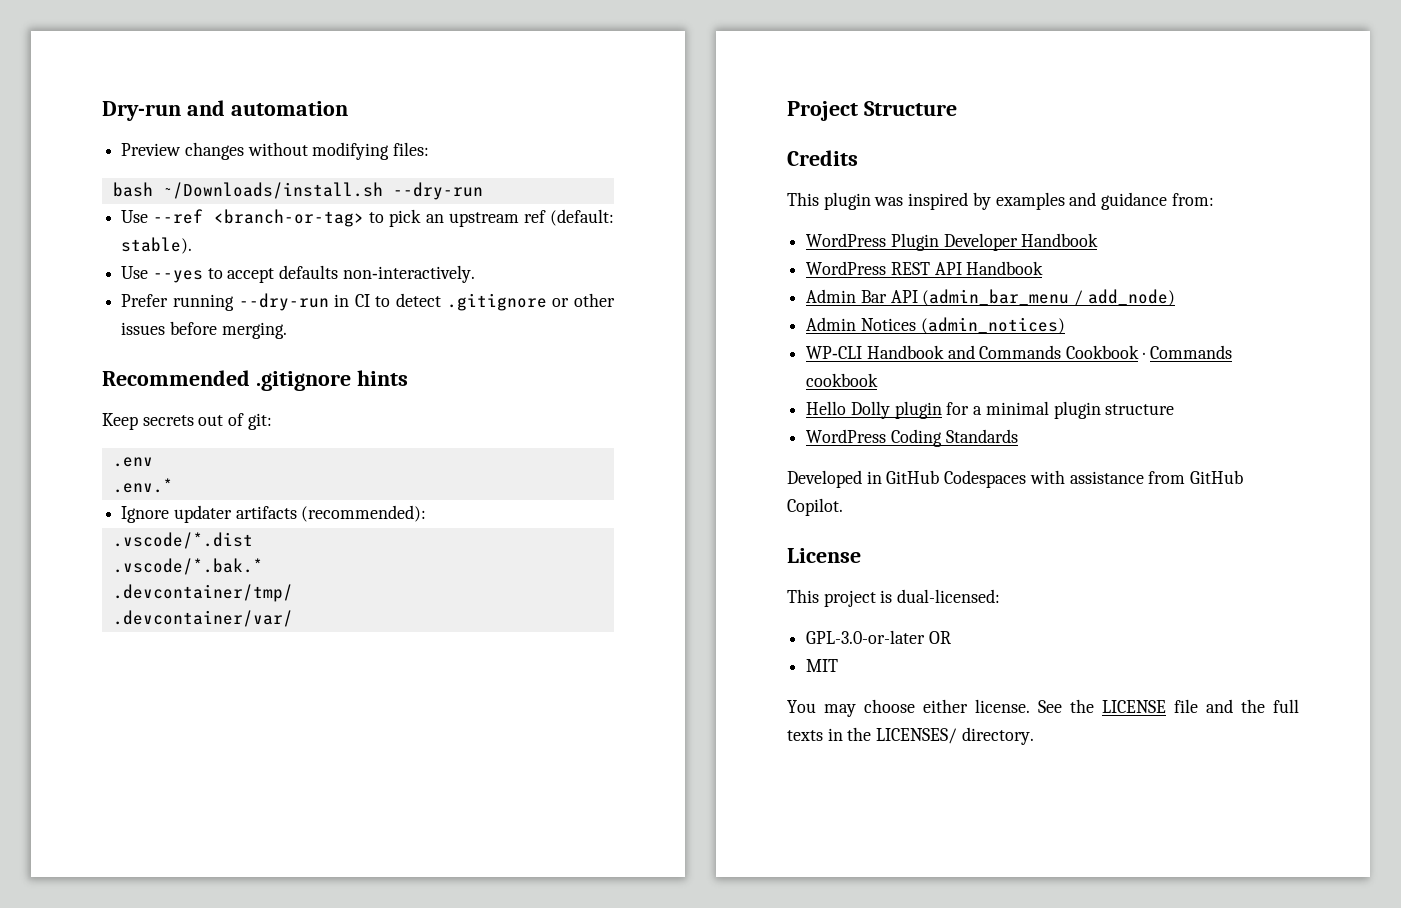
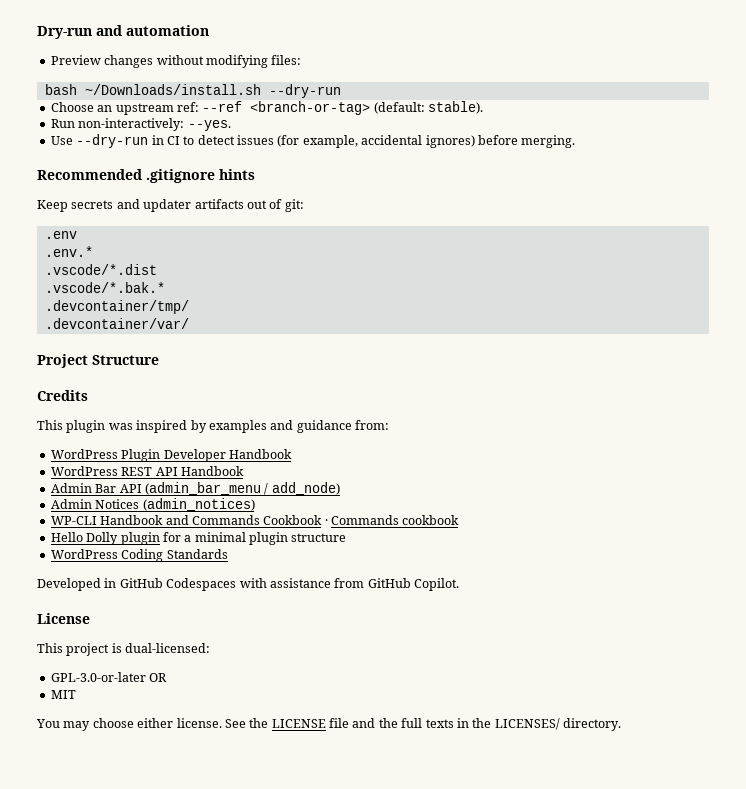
[121,209,615,227] [121,237,193,254] [121,265,475,283] [121,294,234,311] Use --ref <branch-or-tag> to pick an upstream ref (default: stable). // Use --yes to accept defaults non‑interactively. // Prefer running -> [50,101,483,115] [50,118,231,131] [50,136,73,145] Choose an upstream ref: --ref <branch-or-tag> (default: stable). // Run non-interactively: --yes. // Use
[446,293,616,311] [121,322,166,335] .gitignore or other issues -> [237,135,475,148] issues (for example, accidental ignores)
(194, 420) none -> [116,199,244,212] and updater artifacts
[121,505,427,523] // Ignore updater artifacts (recommended): -> (93, 251) none

